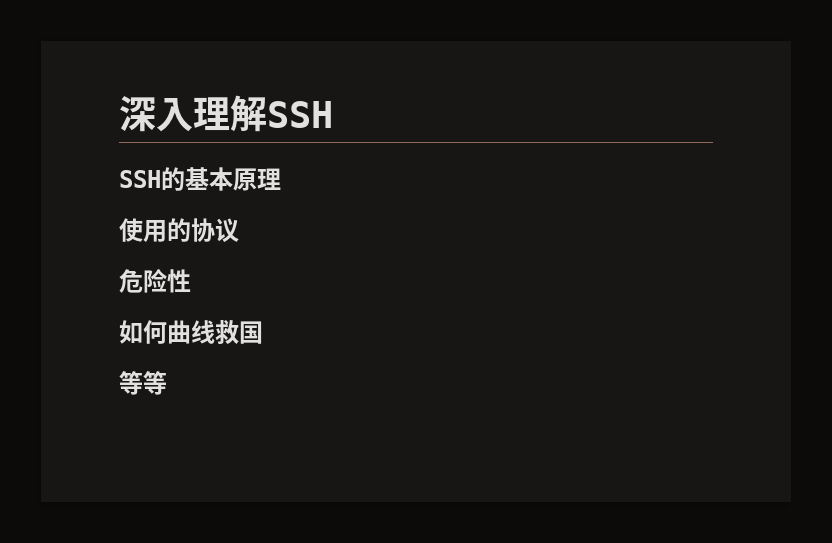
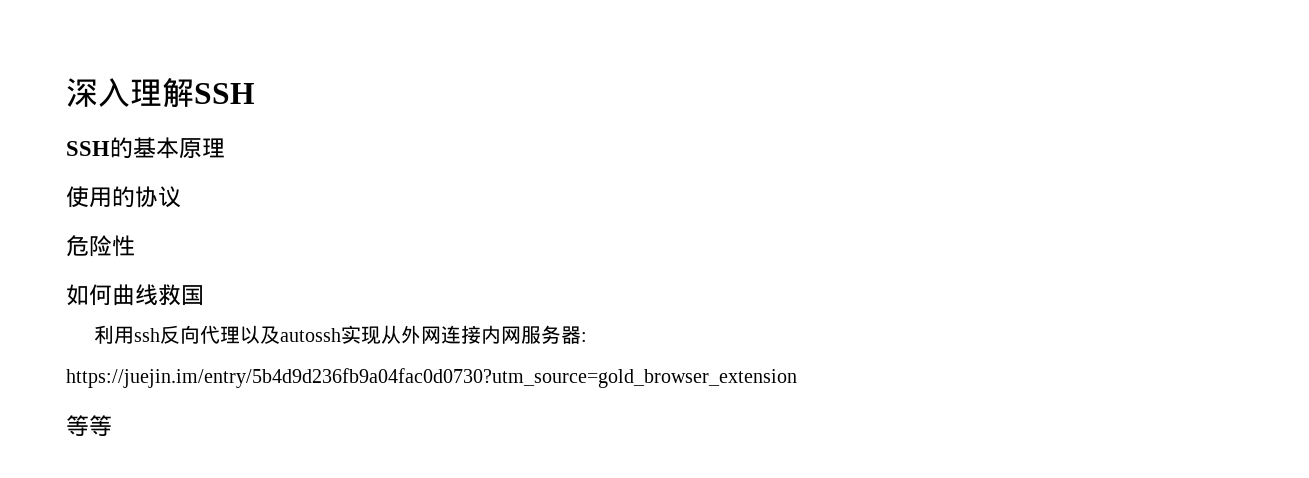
(263, 332) none -> [94,325,588,345] [66,368,797,388] // 利用ssh反向代理以及autossh实现从外网连接内网服务器: // https://juejin.im/entry/5b4d9d236fb9a04fac0d0730?utm_source=gold_browser_extension

